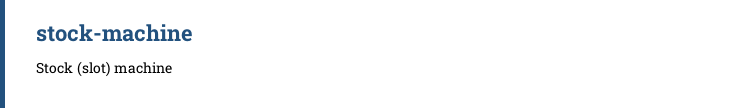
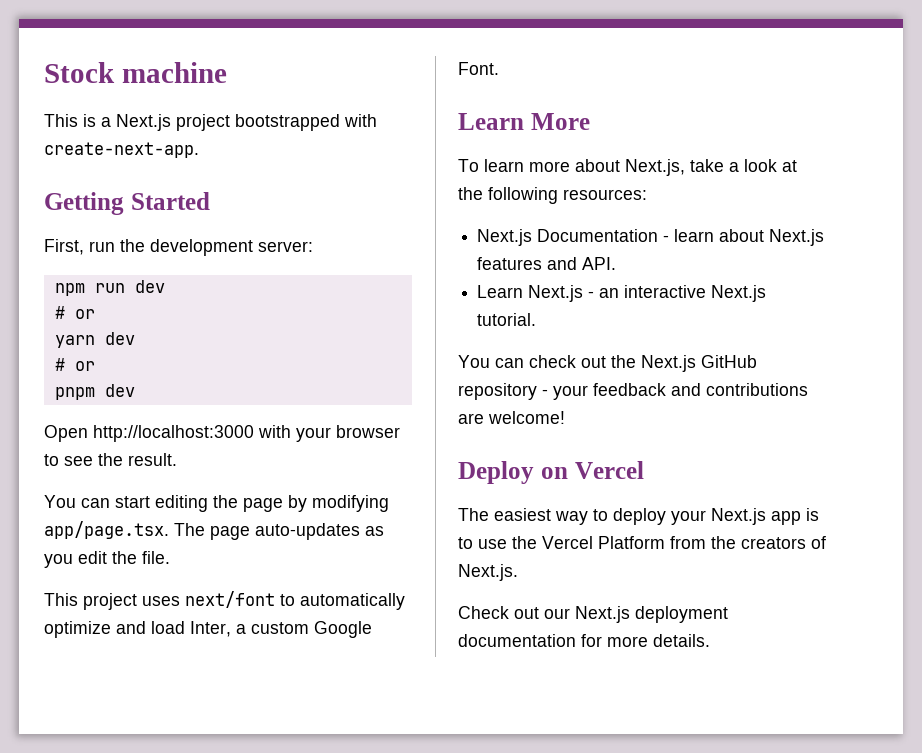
[36,24,193,42] [36,61,172,77] stock-machine // Stock (slot) machine -> [44,62,227,83] [44,114,377,131] [44,142,199,158] [44,192,210,215] [44,239,313,256] [54,280,165,296] [54,306,95,319] [54,332,135,348] [54,358,95,371] [54,384,135,400] [44,425,400,442] [44,453,177,466] [44,495,389,512] [44,521,384,540] [44,551,170,568] [44,591,405,610] [44,621,372,638] [458,62,499,75] [458,113,590,130] [458,159,797,176] [458,187,647,204] [477,229,825,246] [477,257,617,270] [477,285,767,302] [477,313,537,326] [458,355,757,372] [458,383,808,400] [458,411,565,424] [458,461,644,484] [458,508,819,525] [458,536,826,549] [458,564,518,581] [458,606,728,623] [458,634,710,647] Stock machine // This is a Next.js project bootstrapped with create-next-app. // Getting Started // First, run the development server: // npm run dev // # or // yarn dev // # or // pnpm dev // Open http://localhost:3000 with your browser to see the result. // You can start editing the page by modifying app/page.tsx. The page auto-updates as you edit the file. // This project uses next/font to automatically optimize and load Inter, a custom Google Font. // Learn More // To learn more about Next.js, take a look at the following resources: // Next.js Documentation - learn about Next.js features and API. // Learn Next.js - an interactive Next.js tutorial. // You can check out the Next.js GitHub repository - your feedback and contributions are welcome! // Deploy on Vercel // The easiest way to deploy your Next.js app is to use the Vercel Platform from the creators of Next.js. // Check out our Next.js deployment documentation for more details.

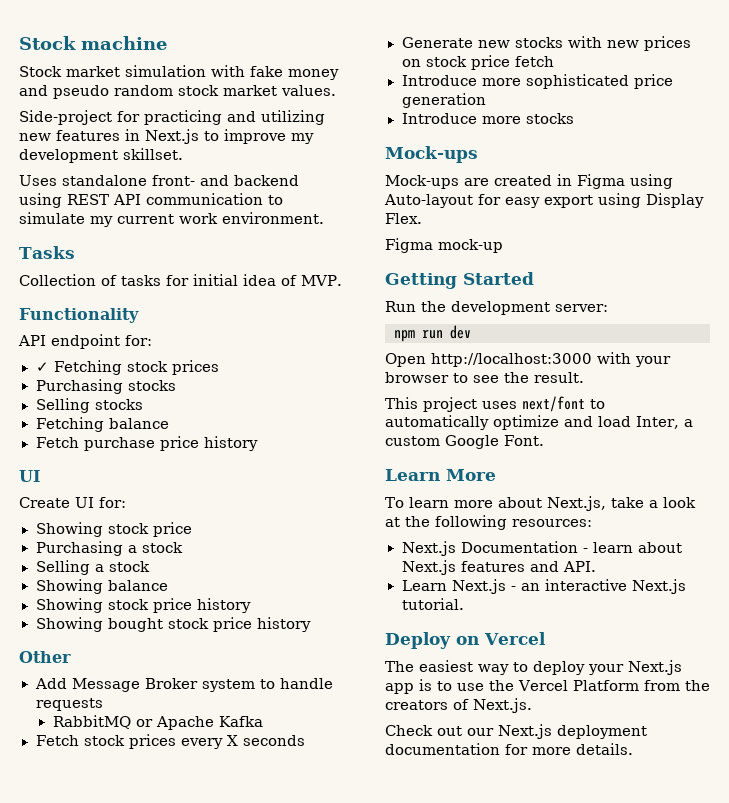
[44,114,377,131] [44,142,199,158] This is a Next.js project bootstrapped with create-next-app. -> [19,65,339,80] [19,85,336,99] [19,110,325,125] [19,129,314,144] [19,148,183,163] [19,175,299,186] [19,193,283,208] [19,212,324,227] [19,246,75,259] [19,274,342,286] [19,308,139,323] [18,334,152,349] [35,360,219,375] [35,379,176,394] [35,398,143,413] [35,417,169,432] [35,436,258,451] [19,470,40,482] [19,497,126,508] [35,522,192,537] [35,541,183,556] [35,560,150,575] [35,579,168,594] [35,598,251,613] [35,617,311,632] [19,651,71,663] [34,678,333,692] [35,698,103,711] [52,715,263,730] [35,734,305,749] [401,36,691,51] [401,55,554,70] [401,74,673,89] [401,93,486,108] [401,113,574,124] [385,146,478,163] [385,174,673,189] [384,193,704,208] [385,213,422,224] [385,238,503,253] Stock market simulation with fake money and pseudo random stock market values. // Side-project for practicing and utilizing new features in Next.js to improve my development skillset. // Uses standalone front- and backend using REST API communication to simulate my current work environment. // Tasks // Collection of tasks for initial idea of MVP. // Functionality // API endpoint for: // ✓ Fetching stock prices // Purchasing stocks // Selling stocks // Fetching balance // Fetch purchase price history // UI // Create UI for: // Showing stock price // Purchasing a stock // Selling a stock // Showing balance // Showing stock price history // Showing bought stock price history // Other // Add Message Broker system to handle requests // RabbitMQ or Apache Kafka // Fetch stock prices every X seconds // Generate new stocks with new prices on stock price fetch // Introduce more sophisticated price generation // Introduce more stocks // Mock-ups // Mock-ups are created in Figma using Auto-layout for easy export using Display Flex. // Figma mock-up
[44,239,115,255] First, run -> [385,301,416,312] Run
[54,306,95,319] [54,332,135,348] [54,358,95,371] [54,384,135,400] // # or // yarn dev // # or // pnpm dev -> (471, 332) none
[44,495,389,512] [44,521,384,540] [44,551,170,568] // You can start editing the page by modifying app/page.tsx. The page auto-updates as you edit the file. -> (584, 377) none
[458,355,757,372] [458,383,808,400] [458,411,565,424] // You can check out the Next.js GitHub repository - your feedback and contributions are welcome! -> (464, 604) none

